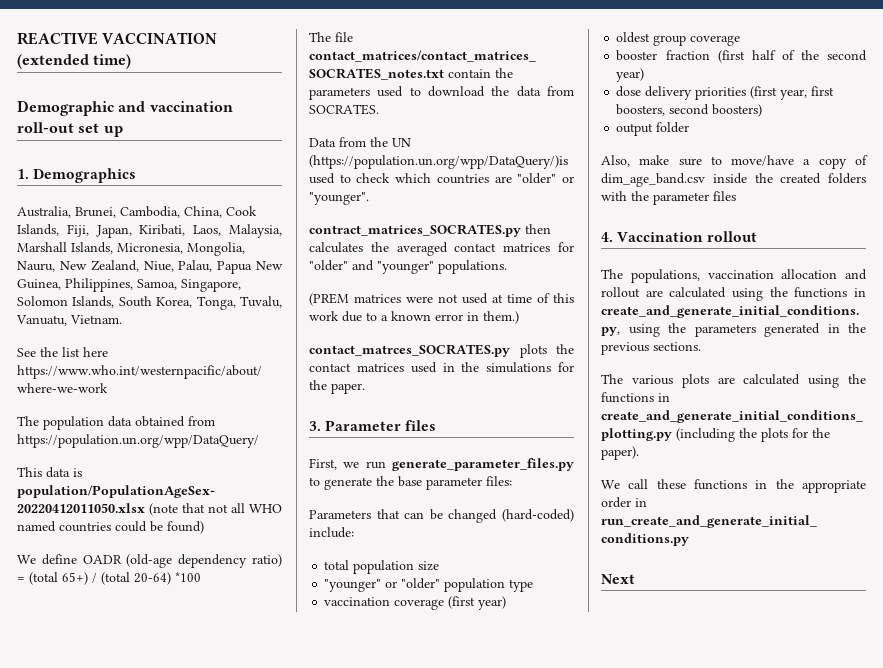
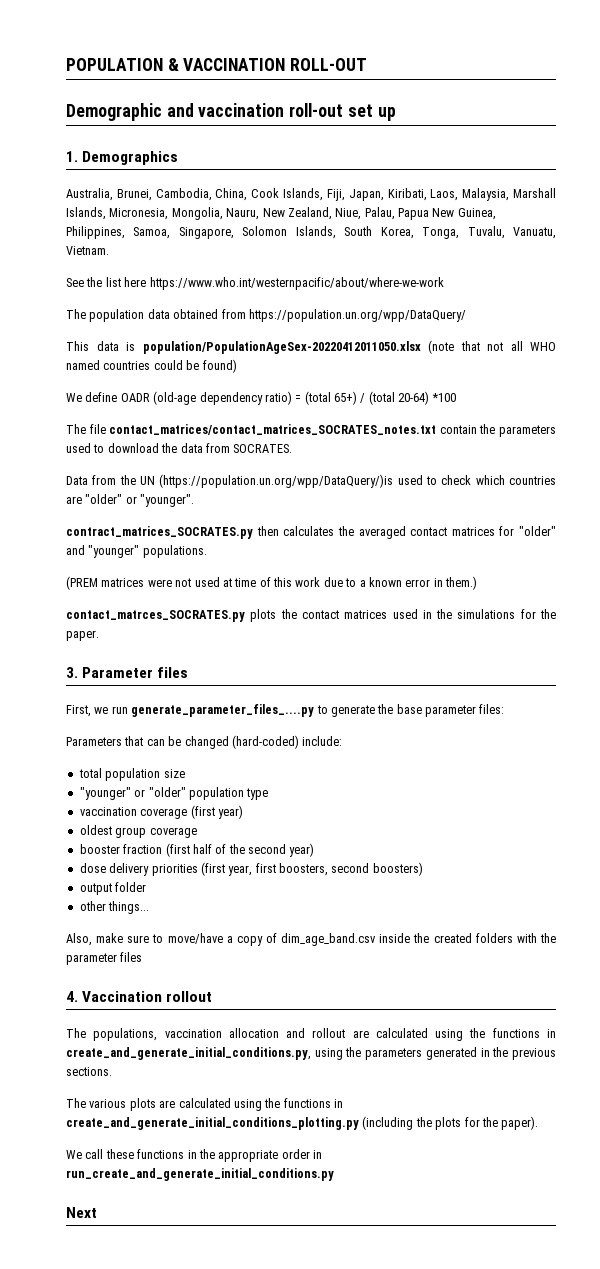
[17,32,218,45] [17,54,132,69] REACTIVE VACCINATION (extended time) -> [66,58,368,71] POPULATION & VACCINATION ROLL-OUT
[392,458,574,471] generate_parameter_files.py -> [131,704,315,717] generate_parameter_files_....py
(690, 127) none -> [79,901,150,914] // other things...

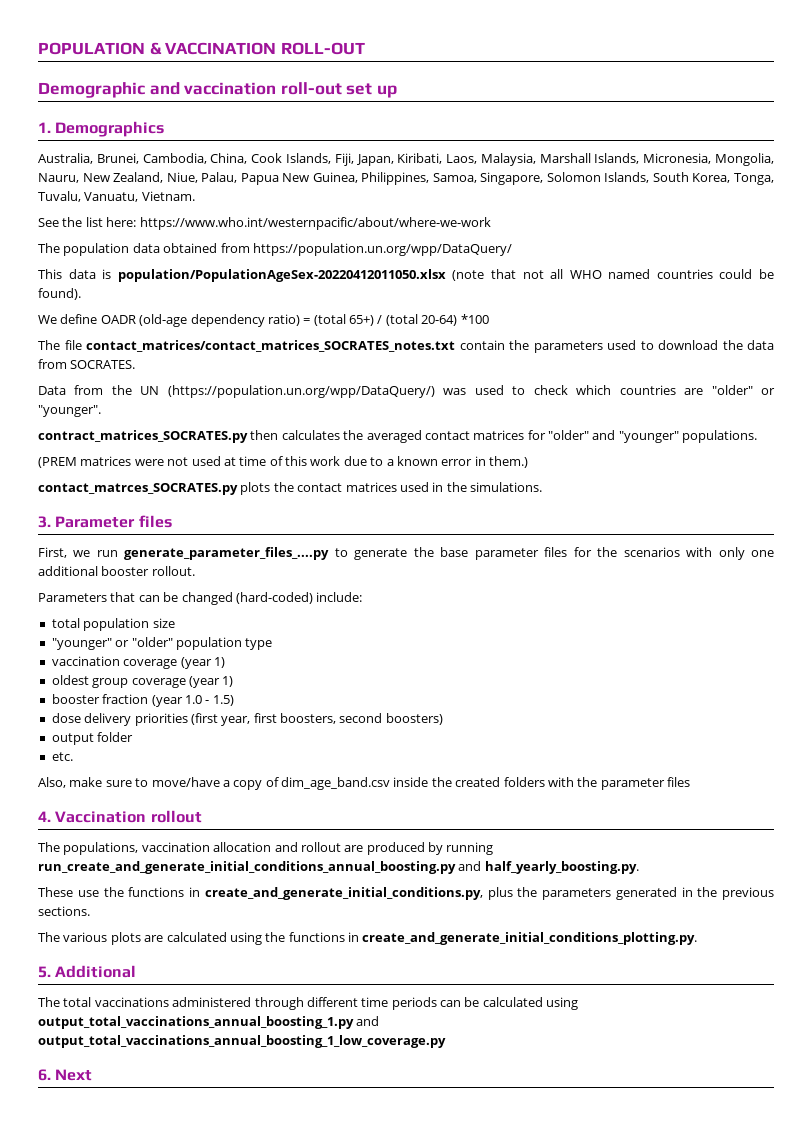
[124,277,147,287] here -> [106,217,137,227] here:
[202,359,237,373] found) -> [38,288,81,300] found).
[159,474,394,488] (https://population.un.org/wpp/DataQuery/)is -> [167,385,467,398] (https://population.un.org/wpp/DataQuery/) was
[457,609,557,619] [66,630,99,641] simulations for the paper. -> [470,482,542,492] simulations.
[479,704,505,714] files: -> [544,547,774,560] [38,566,195,576] files for the scenarios with only one additional booster rollout.
[190,805,243,819] (first year) -> [180,657,225,669] (year 1)
(197, 832) none -> [188,676,234,688] (year 1)
[165,843,315,857] (first half of the second year) -> [151,695,234,707] (year 1.0 - 1.5)
[79,901,150,914] other things... -> [51,752,73,761] etc.
[375,1028,464,1041] calculated using -> [366,842,494,855] [38,861,639,874] [38,887,99,897] produced by running run_create_and_generate_initial_conditions_annual_boosting.py and half_yearly_boosting.py. // These use
[314,1048,343,1060] using -> [487,887,513,900] plus
[66,1116,539,1130] [66,1149,322,1162] [66,1168,334,1181] create_and_generate_initial_conditions_plotting.py (including the plots for the paper). // We call these functions in the appropriate order in run_create_and_generate_initial_conditions.py // -> [362,932,698,945] [38,965,137,978] [38,997,579,1010] [38,1016,380,1029] [38,1035,446,1048] [38,1069,51,1081] create_and_generate_initial_conditions_plotting.py. // 5. Additional // The total vaccinations administered through different time periods can be calculated using output_total_vaccinations_annual_boosting_1.py and output_total_vaccinations_annual_boosting_1_low_coverage.py // 6.

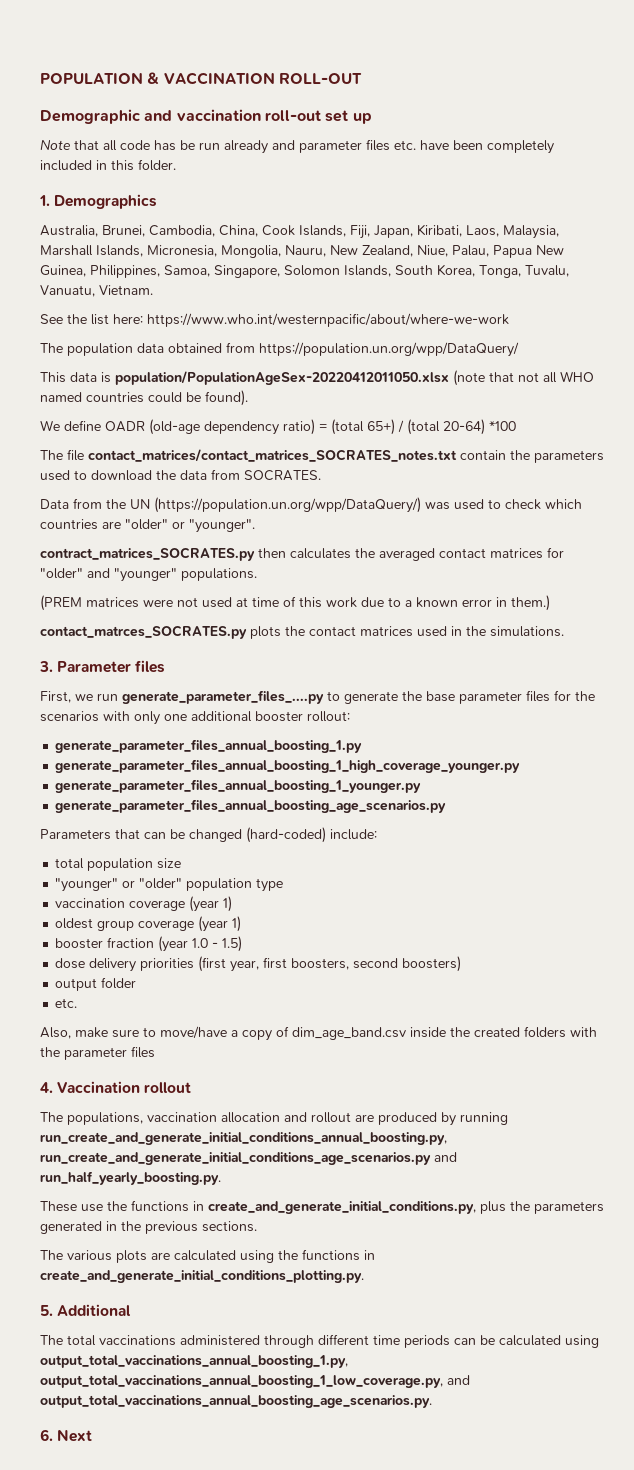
(397, 91) none -> [40,139,554,154] [40,159,176,171] // Note that all code has be run already and parameter files etc. have been completely included in this folder.
[151,566,195,576] rollout. -> [307,711,350,722] [55,739,363,753] [55,759,521,773] [55,779,422,793] [55,799,447,813] rollout: // generate_parameter_files_annual_boosting_1.py // generate_parameter_files_annual_boosting_1_high_coverage_younger.py // generate_parameter_files_annual_boosting_1_younger.py // generate_parameter_files_annual_boosting_age_scenarios.py
[38,861,639,874] run_create_and_generate_initial_conditions_annual_boosting.py and half_yearly_boosting.py. -> [40,1132,447,1145] [40,1152,457,1165] [40,1171,221,1185] run_create_and_generate_initial_conditions_annual_boosting.py, run_create_and_generate_initial_conditions_age_scenarios.py and run_half_yearly_boosting.py.
[38,1016,380,1029] [38,1035,446,1048] output_total_vaccinations_annual_boosting_1.py and output_total_vaccinations_annual_boosting_1_low_coverage.py -> [40,1355,348,1368] [40,1375,470,1388] [40,1395,432,1408] output_total_vaccinations_annual_boosting_1.py, output_total_vaccinations_annual_boosting_1_low_coverage.py, and output_total_vaccinations_annual_boosting_age_scenarios.py.

